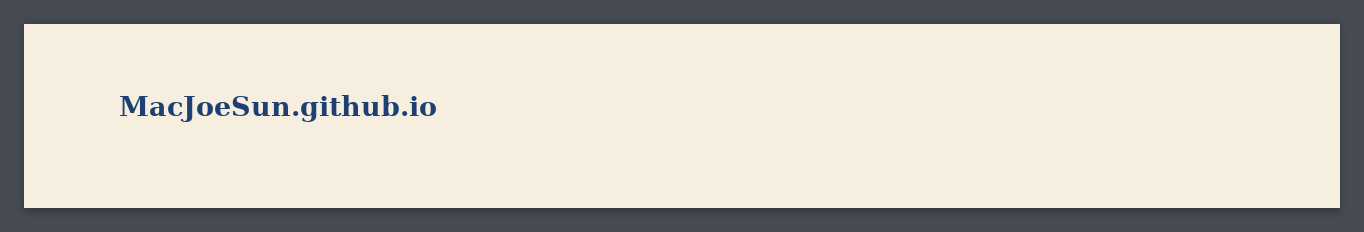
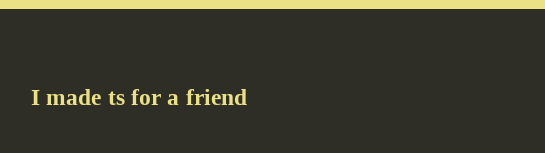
[119,95,437,122] MacJoeSun.github.io -> [31,89,247,105] I made ts for a friend

